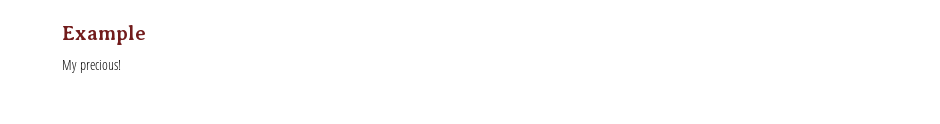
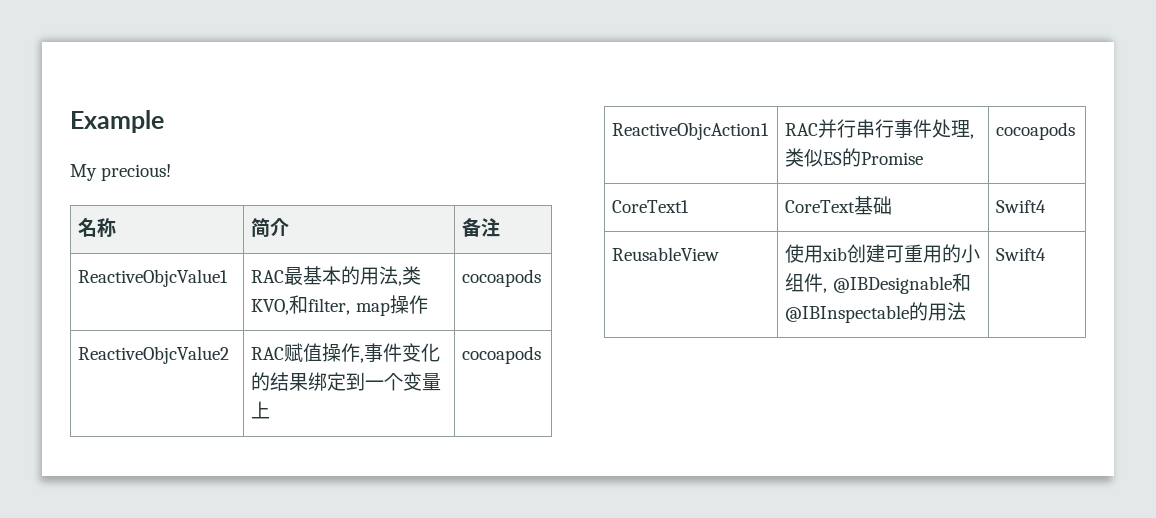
(121, 66) none -> [78,218,117,238] [251,218,290,237] [462,218,501,237] [78,269,229,287] [251,266,422,286] [251,295,428,316] [462,269,542,287] [78,346,230,364] [251,343,441,363] [251,372,442,391] [251,401,271,419] [462,346,542,364] [612,122,770,140] [785,119,975,139] [785,148,924,167] [996,122,1076,140] [612,200,690,213] [785,196,893,215] [996,200,1047,213] [612,247,720,261] [785,244,981,263] [785,273,971,294] [785,302,967,323] [996,248,1047,261] // 名称 | 简介 | 备注 // ReactiveObjcValue1 | RAC最基本的用法,类KVO,和filter, map操作 | cocoapods // ReactiveObjcValue2 | RAC赋值操作,事件变化的结果绑定到一个变量上 | cocoapods // ReactiveObjcAction1 | RAC并行串行事件处理,类似ES的Promise | cocoapods // CoreText1 | CoreText基础 | Swift4 // ReusableView | 使用xib创建可重用的小组件, @IBDesignable和@IBInspectable的用法 | Swift4

